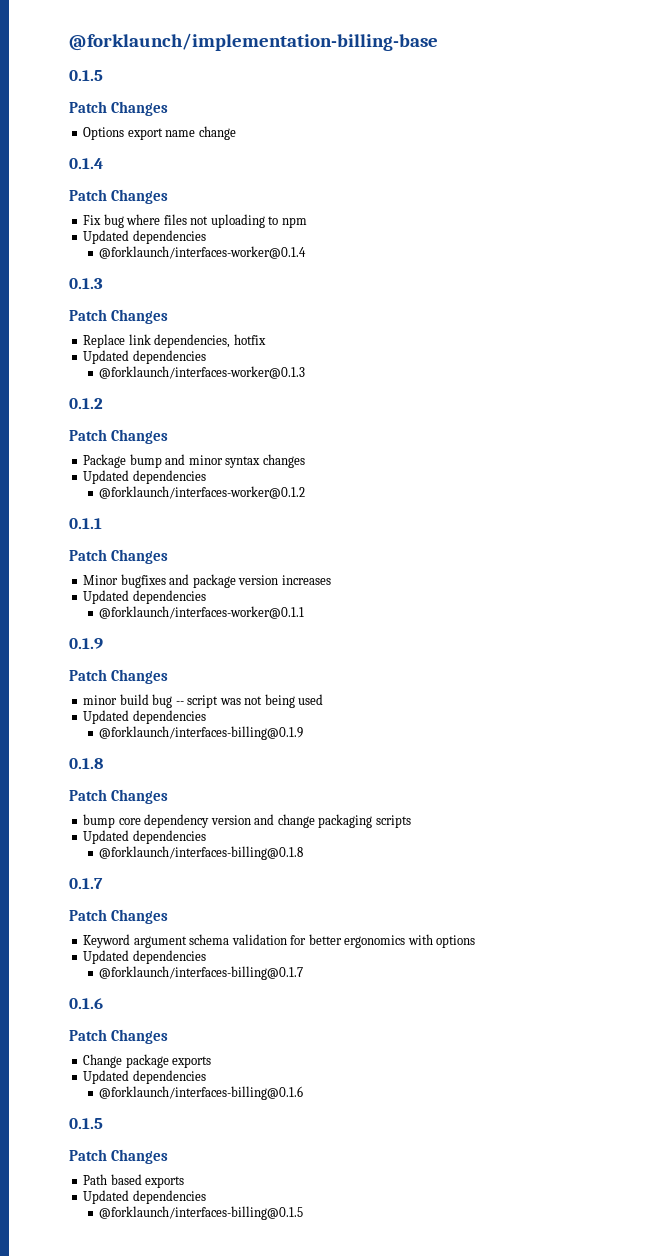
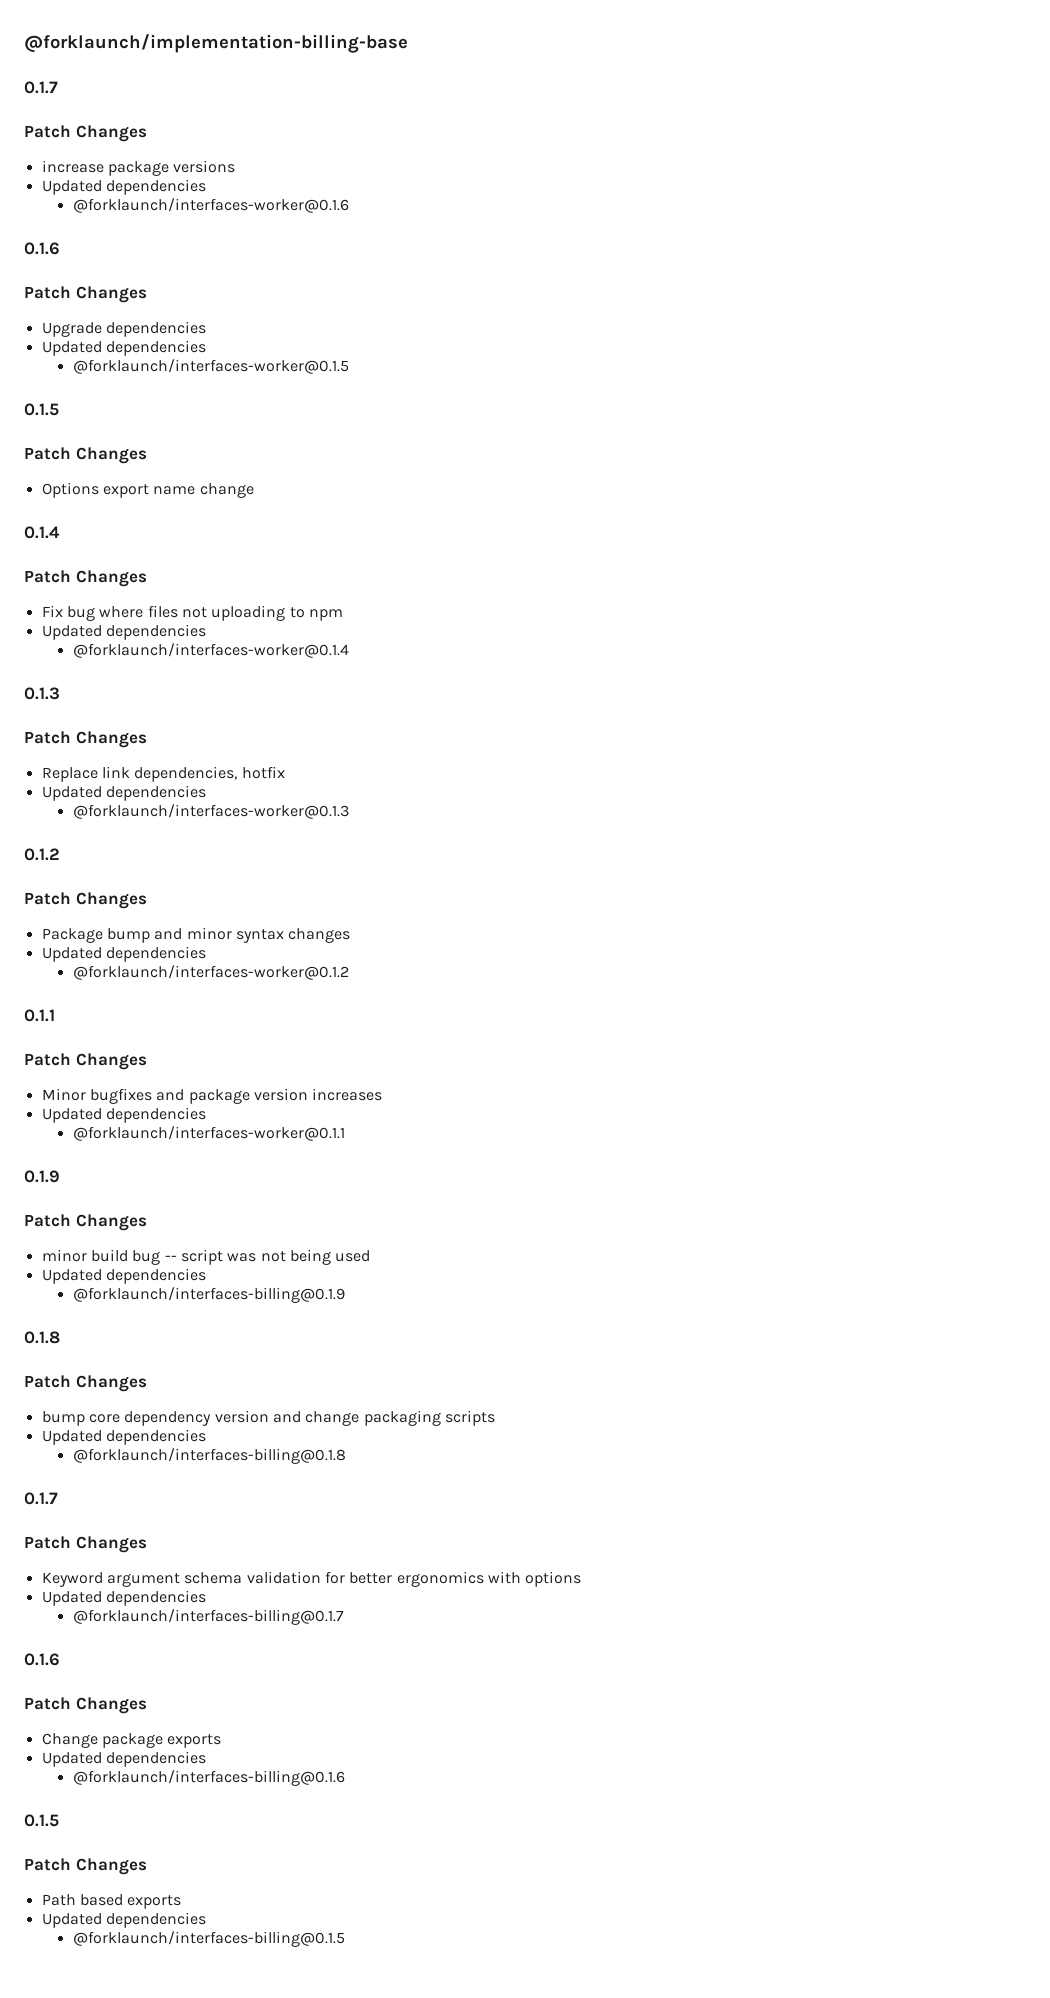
(438, 42) none -> [24,81,58,94] [24,125,147,142] [41,160,236,176] [41,179,206,195] [72,198,349,213] [24,242,60,255] [24,286,147,303] [41,321,206,337] [41,340,206,356] [72,359,349,374] // 0.1.7 // Patch Changes // increase package versions // Updated dependencies // @forklaunch/interfaces-worker@0.1.6 // 0.1.6 // Patch Changes // Upgrade dependencies // Updated dependencies // @forklaunch/interfaces-worker@0.1.5

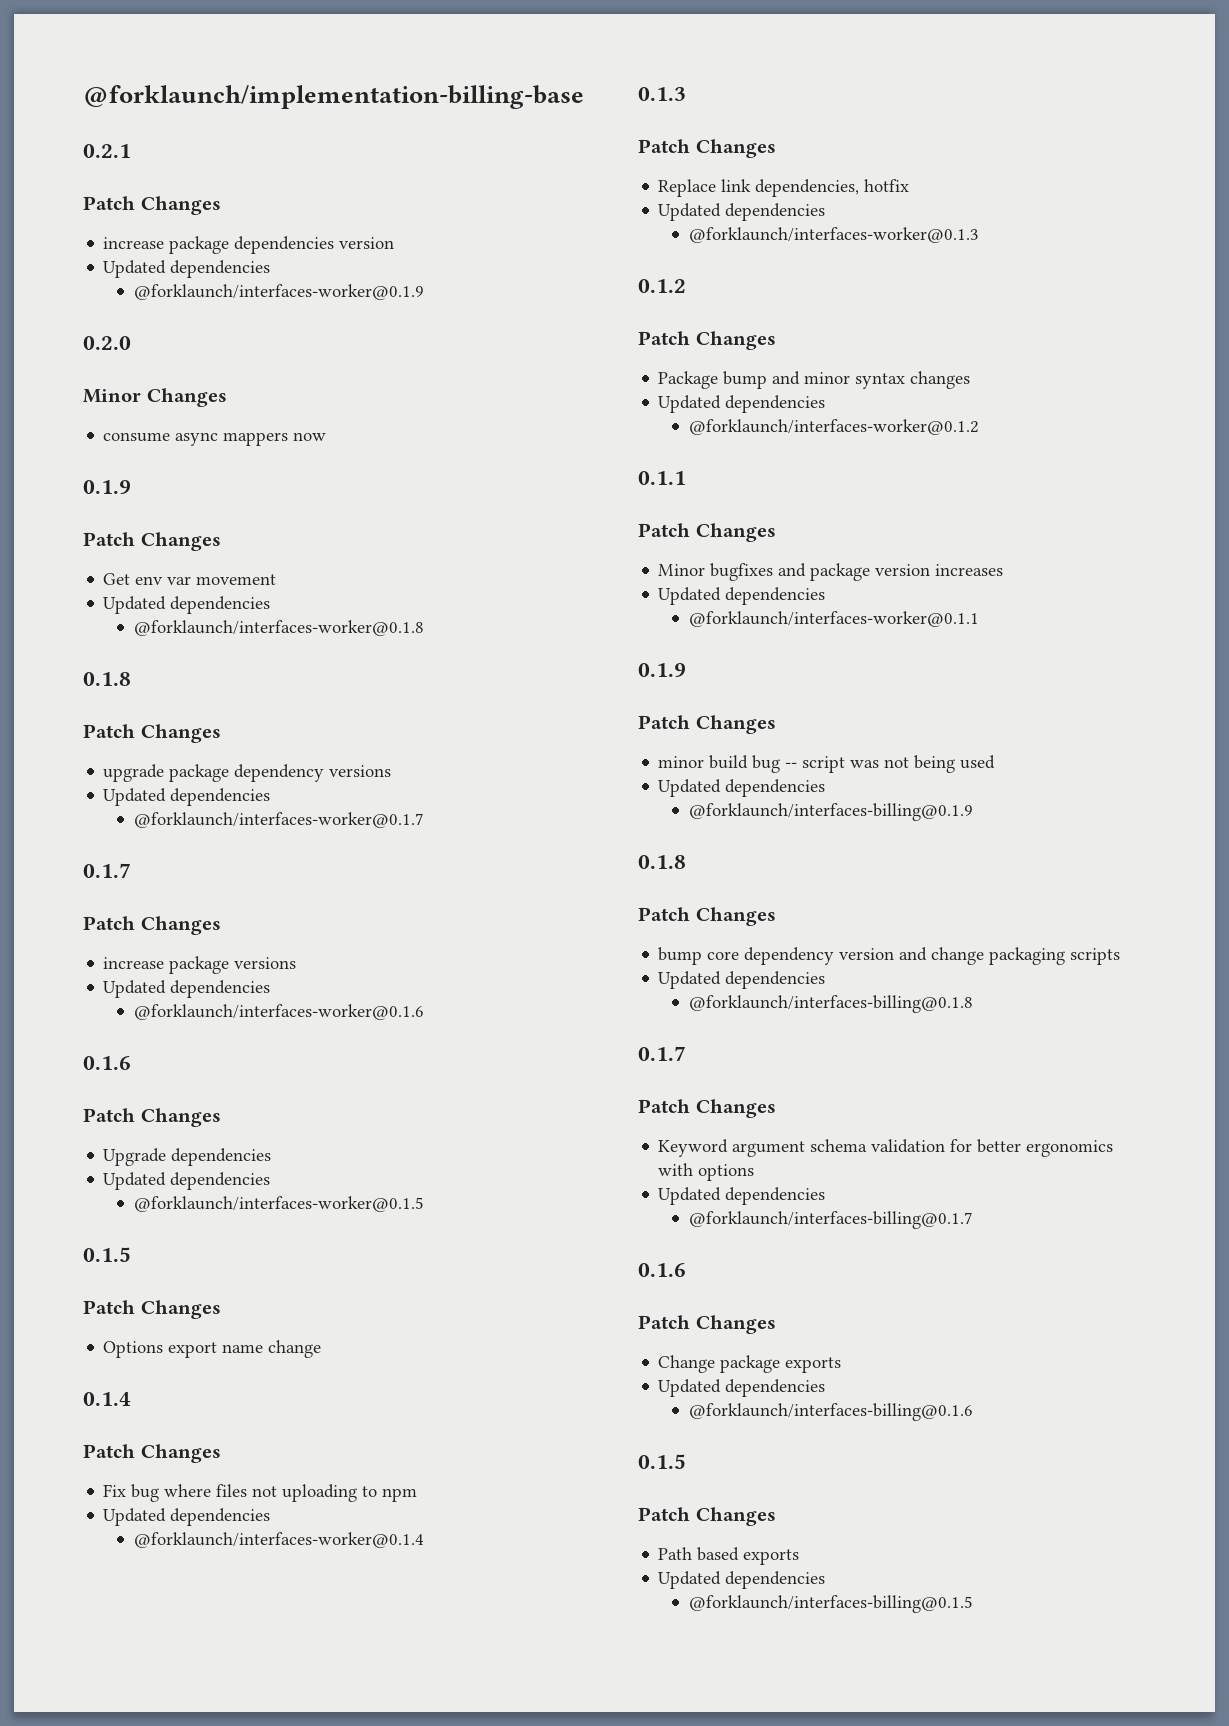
(408, 43) none -> [83,144,131,158] [83,196,221,215] [103,236,395,254] [103,260,271,278] [133,284,424,300] [83,336,131,350] [83,388,227,407] [103,432,327,446] [83,480,131,494] [83,532,221,551] [103,573,277,585] [103,596,271,614] [133,620,424,636] [83,672,131,686] [83,724,221,743] [103,764,392,782] [103,788,271,806] [133,812,424,828] // 0.2.1 // Patch Changes // increase package dependencies version // Updated dependencies // @forklaunch/interfaces-worker@0.1.9 // 0.2.0 // Minor Changes // consume async mappers now // 0.1.9 // Patch Changes // Get env var movement // Updated dependencies // @forklaunch/interfaces-worker@0.1.8 // 0.1.8 // Patch Changes // upgrade package dependency versions // Updated dependencies // @forklaunch/interfaces-worker@0.1.7

